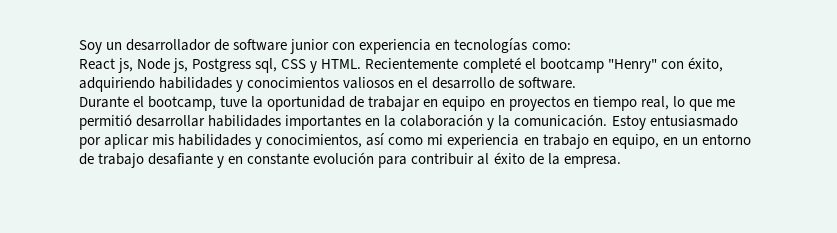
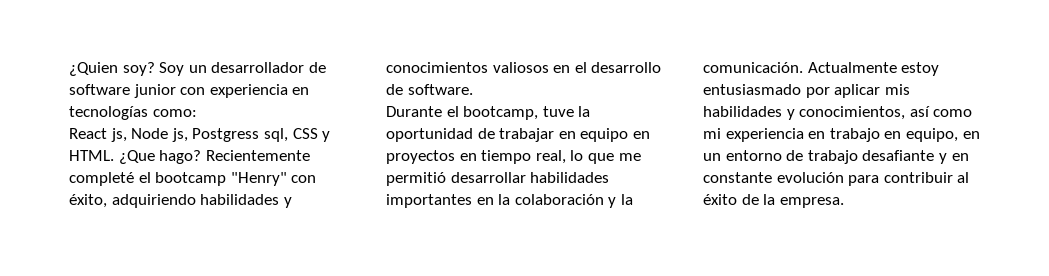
(79, 47) none -> [69,62,155,76] ¿Quien soy?
(362, 64) none -> [118,150,202,164] ¿Que hago?
[611,115,646,130] Estoy -> [807,62,940,76] Actualmente estoy

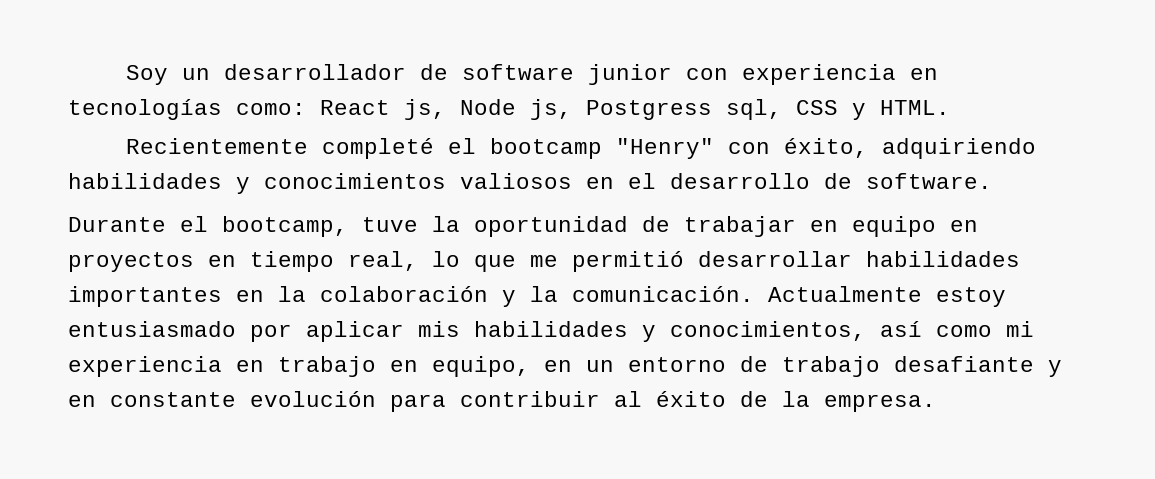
[69,62,155,76] ¿Quien soy? -> (125, 75) none
(197, 113) // -> (306, 109) none
[118,150,202,164] ¿Que hago? -> (950, 107) //

